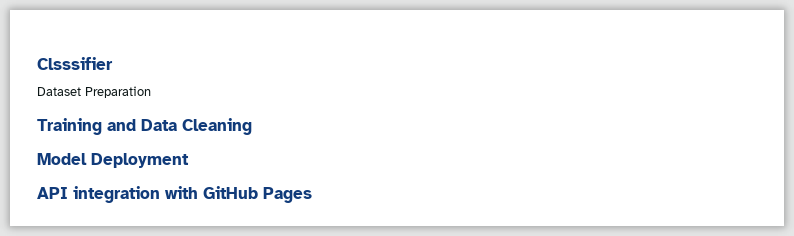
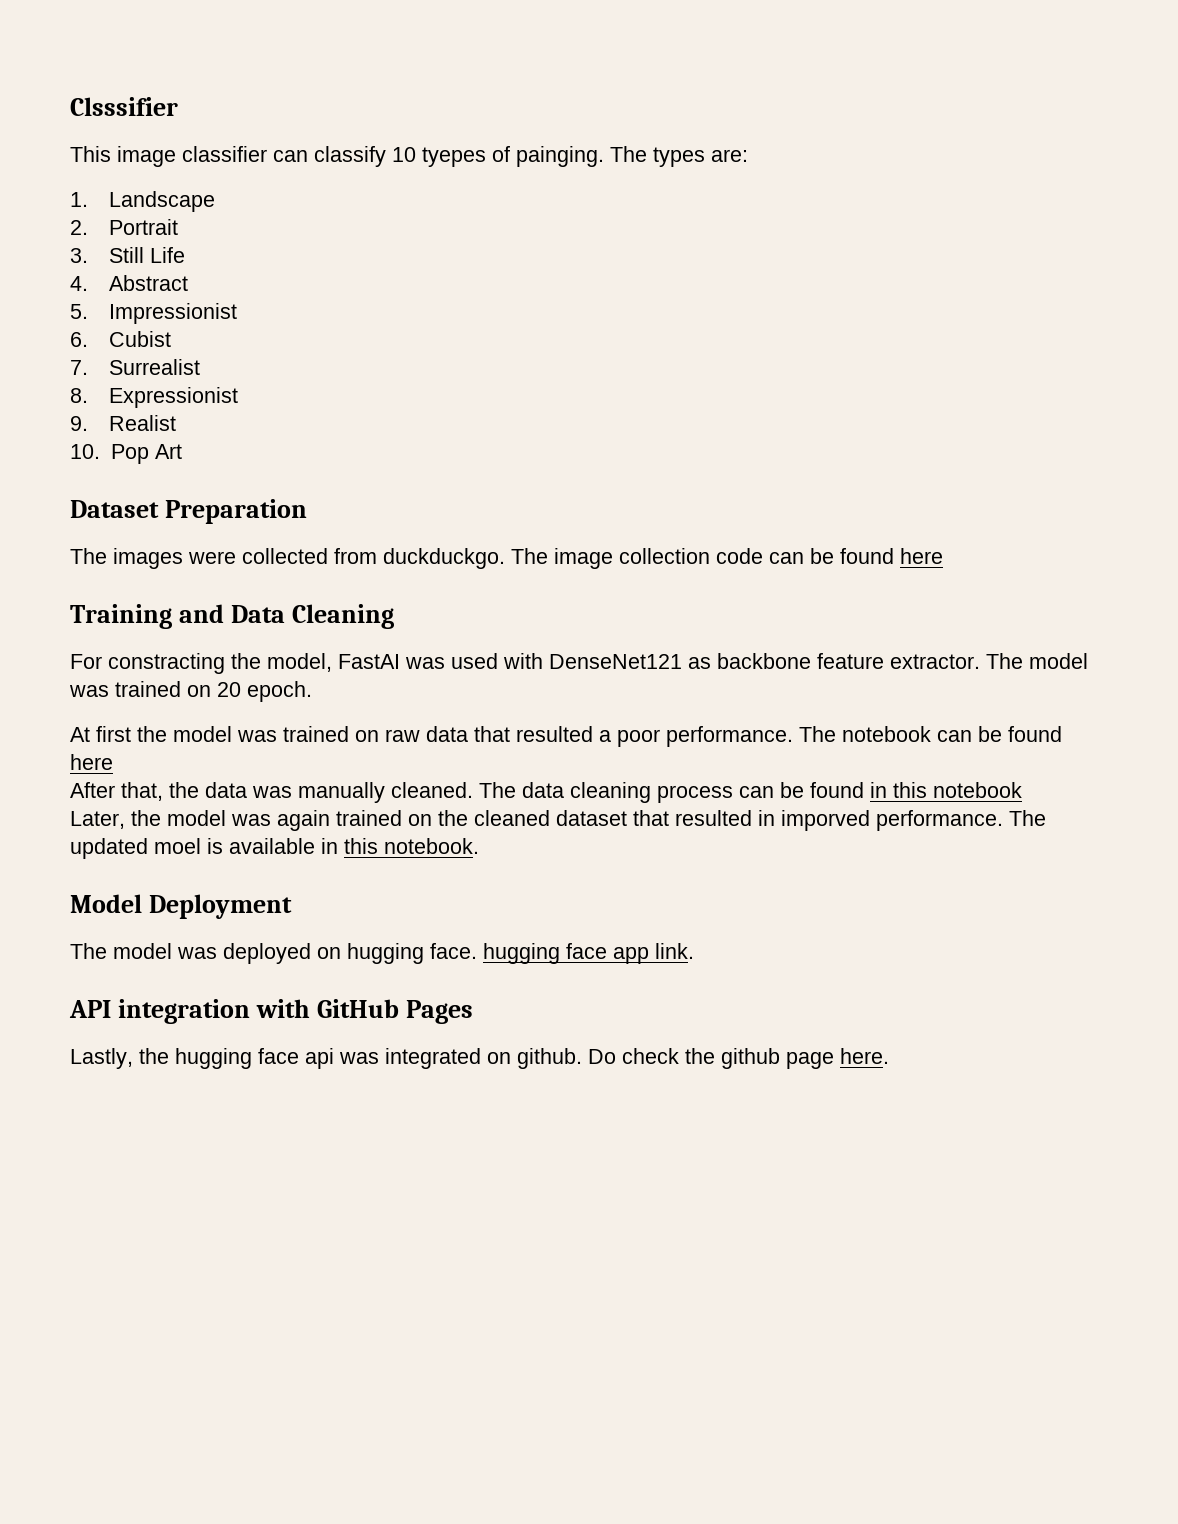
[37,86,151,98] [37,118,252,135] [37,153,189,168] Dataset Preparation // Training and Data Cleaning // Model Deployment -> [70,146,748,167] [70,191,216,212] [70,219,179,235] [70,247,186,263] [70,275,189,291] [70,303,238,324] [70,331,172,347] [70,359,201,375] [70,387,239,408] [70,415,177,431] [70,444,182,464] [70,499,307,524] [70,548,943,569] [70,604,394,629] [70,653,1088,674] [69,681,312,702] [70,726,1062,747] [70,754,113,770] [70,782,1022,803] [70,810,1046,831] [70,838,479,859] [70,894,292,919] [70,943,694,964] This image classifier can classify 10 tyepes of painging. The types are: // 1. Landscape // 2. Portrait // 3. Still Life // 4. Abstract // 5. Impressionist // 6. Cubist // 7. Surrealist // 8. Expressionist // 9. Realist // 10. Pop Art // Dataset Preparation // The images were collected from duckduckgo. The image collection code can be found here // Training and Data Cleaning // For constracting the model, FastAI was used with DenseNet121 as backbone feature extractor. The model was trained on 20 epoch. // At first the model was trained on raw data that resulted a poor performance. The notebook can be found here // After that, the data was manually cleaned. The data cleaning process can be found in this notebook // Later, the model was again trained on the cleaned dataset that resulted in imporved performance. The updated moel is available in this notebook. // Model Deployment // The model was deployed on hugging face. hugging face app link.
(312, 195) none -> [70,1048,889,1069] // Lastly, the hugging face api was integrated on github. Do check the github page here.

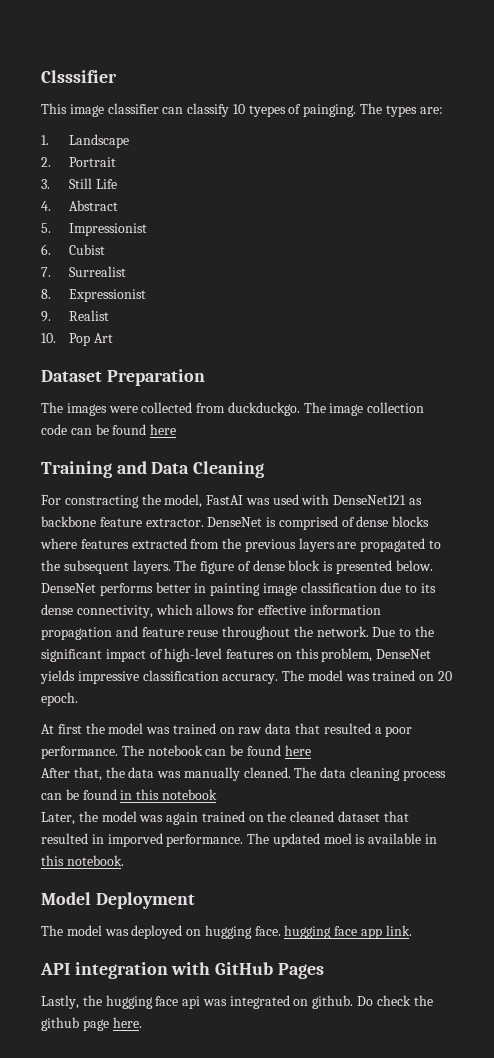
(980, 661) none -> [207,516,430,530] [40,538,442,552] [41,560,433,574] [41,582,437,596] [41,604,381,618] [41,626,435,640] [41,648,432,662] [40,670,279,684] DenseNet is comprised of dense blocks where features extracted from the previous layers are propagated to the subsequent layers. The figure of dense block is presented below. DenseNet performs better in painting image classification due to its dense connectivity, which allows for effective information propagation and feature reuse throughout the network. Due to the significant impact of high-level features on this problem, DenseNet yields impressive classification accuracy.

